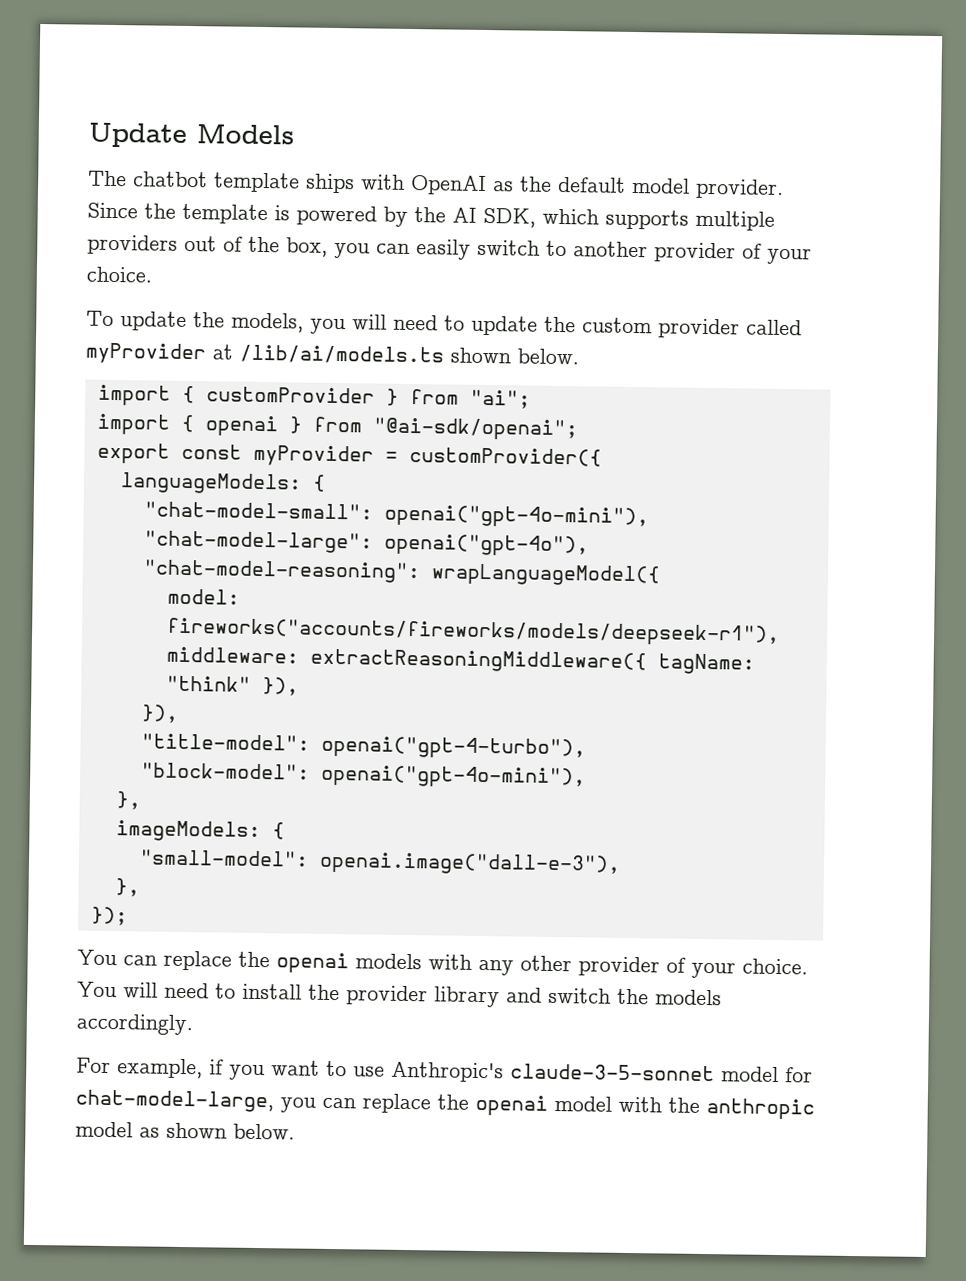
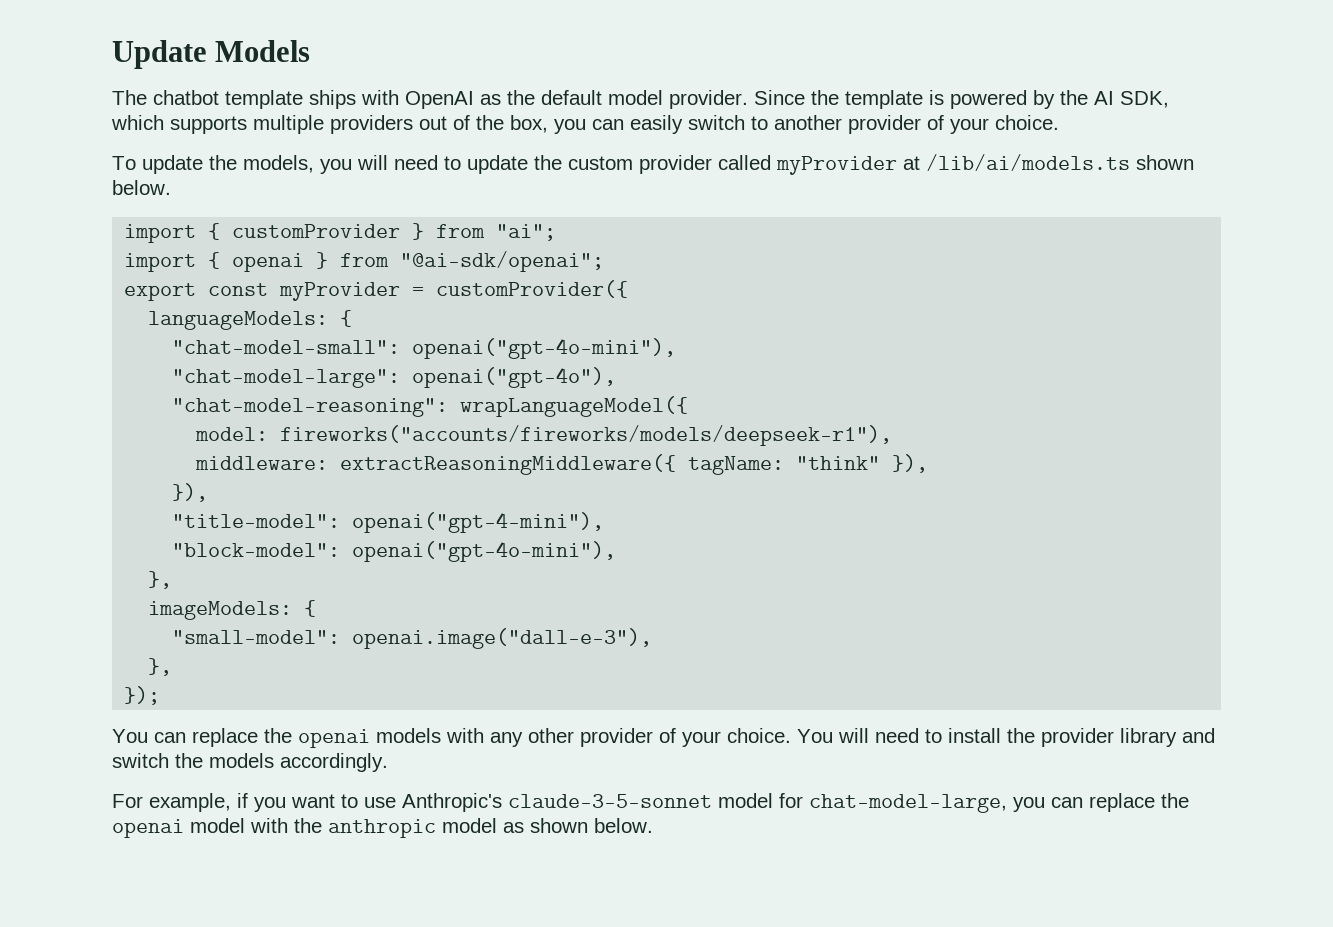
[320,735,586,760] openai("gpt-4-turbo"), -> [352,512,605,533] openai("gpt-4-mini"),

